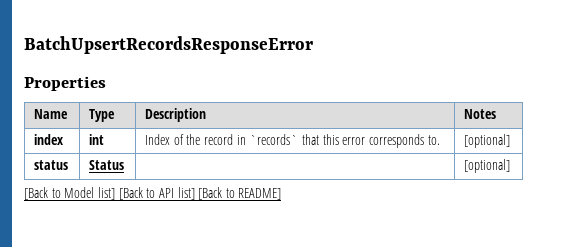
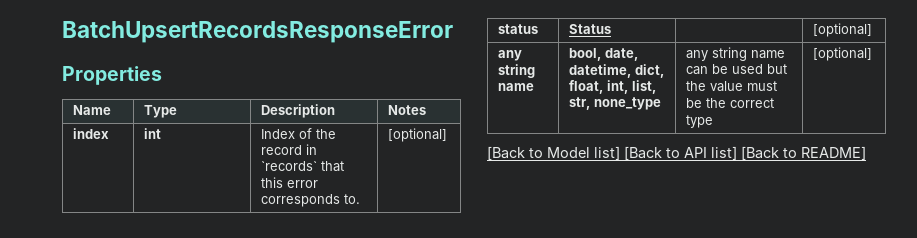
(511, 166) none -> [498,50,523,61] [498,64,536,78] [498,83,535,91] [569,48,639,61] [569,64,665,78] [569,80,657,94] [569,97,662,110] [686,47,786,61] [686,64,788,75] [686,81,778,92] [686,98,775,108] [686,115,714,128] [813,47,873,61] // any string name | bool, date, datetime, dict, float, int, list, str, none_type | any string name can be used but the value must be the correct type | [optional]

